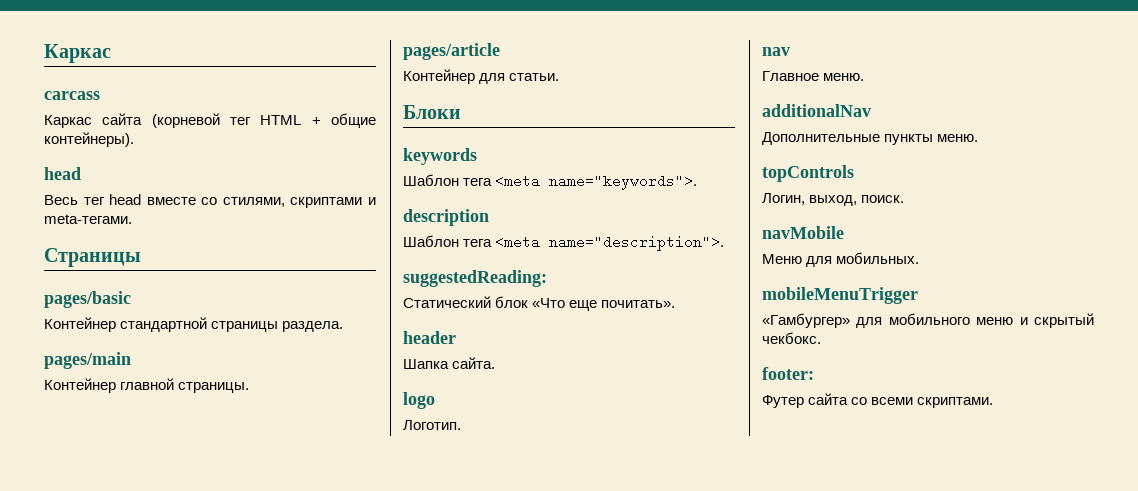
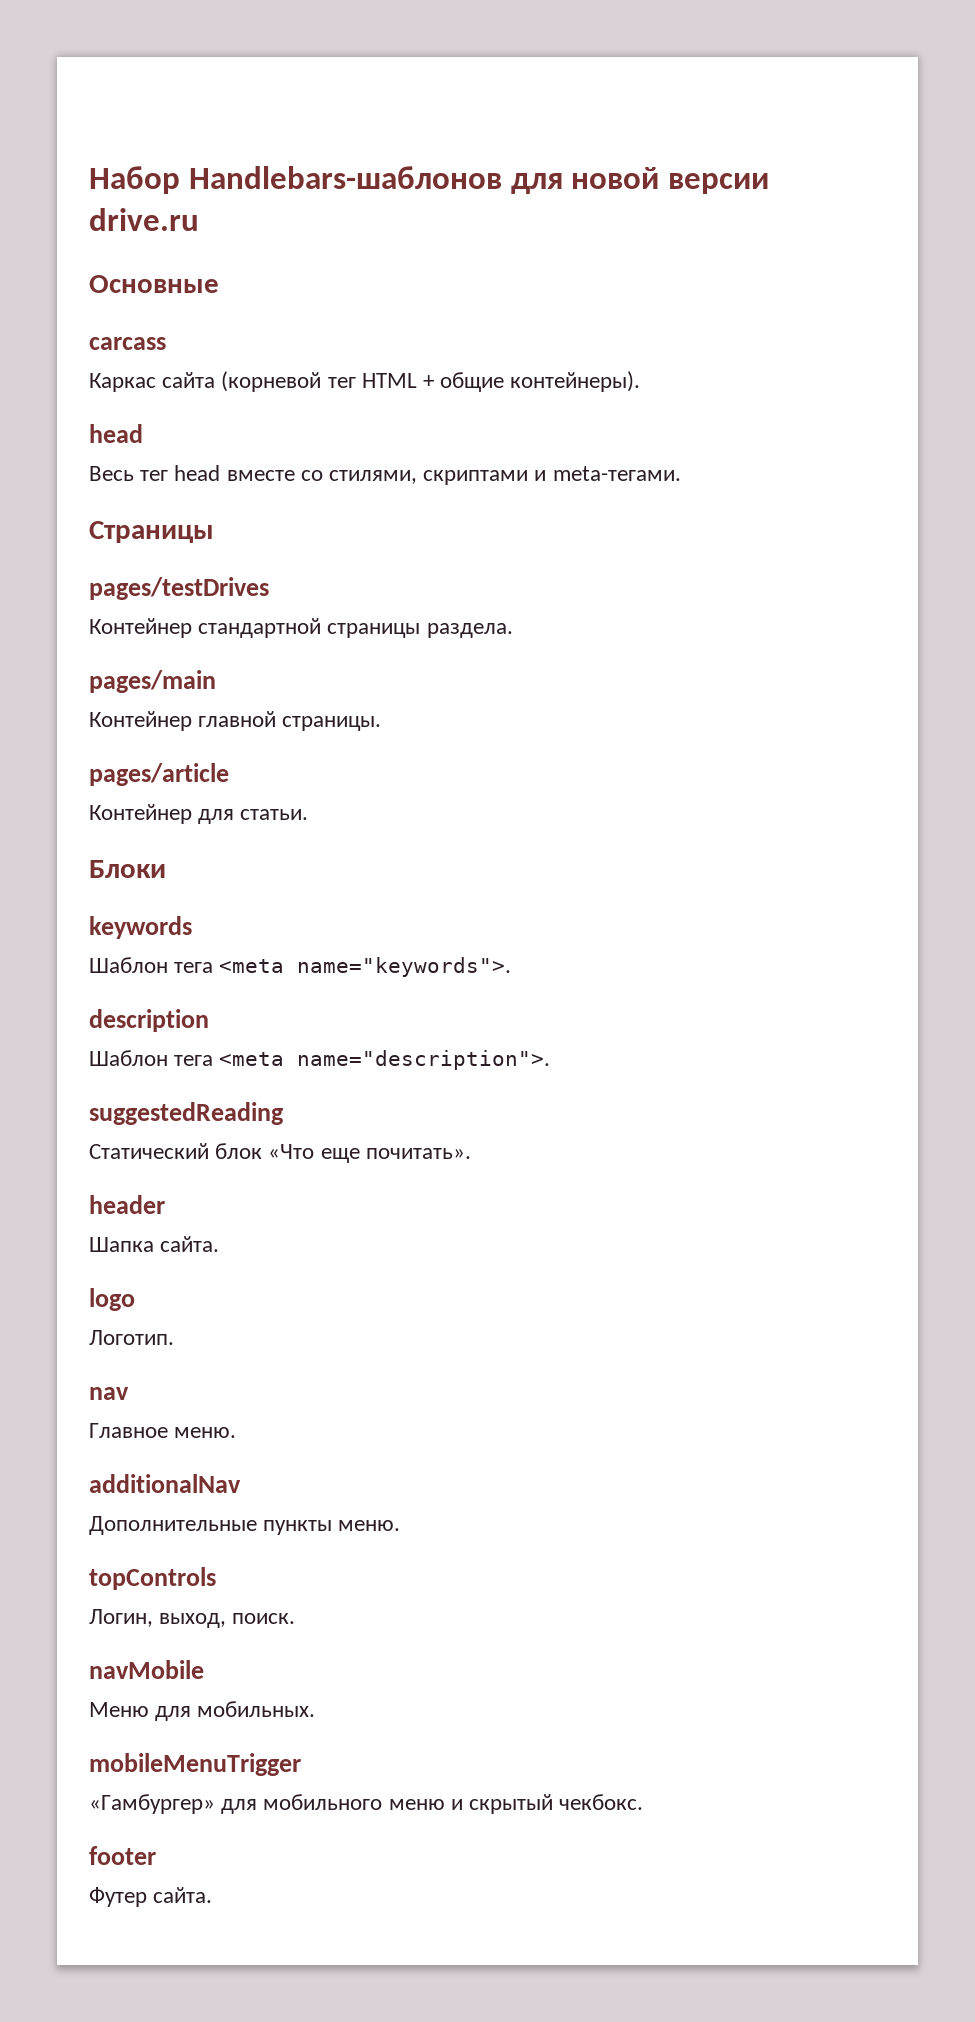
[44,44,111,63] Каркас -> [89,166,770,194] [89,208,199,231] [89,275,219,293] Набор Handlebars-шаблонов для новой версии drive.ru // Основные
[44,291,131,308] pages/basic -> [89,577,269,600] pages/testDrives
[403,270,547,287] suggestedReading: -> [89,1102,284,1125] suggestedReading
[762,367,814,380] footer: -> [89,1846,156,1865] footer
[808,393,994,408] сайта со всеми скриптами. -> [153,1887,213,1903] сайта.

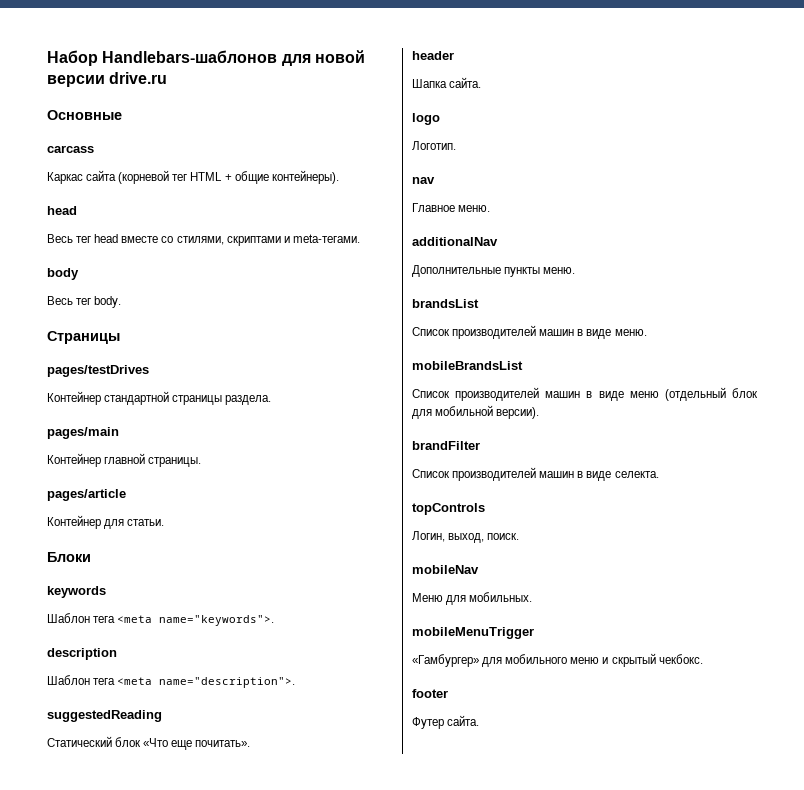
(681, 473) none -> [47,268,79,280] [47,296,122,308] // body // Весь тег body.
(401, 1525) none -> [412,299,479,308] [412,325,647,339] [412,361,523,370] [412,387,758,401] [412,405,540,419] [412,441,480,450] [412,467,659,481] // brandsList // Список производителей машин в виде меню. // mobileBrandsList // Список производителей машин в виде меню (отдельный блок для мобильной версии). // brandFilter // Список производителей машин в виде селекта.
[89,1660,204,1679] navMobile -> [412,565,479,574] mobileNav

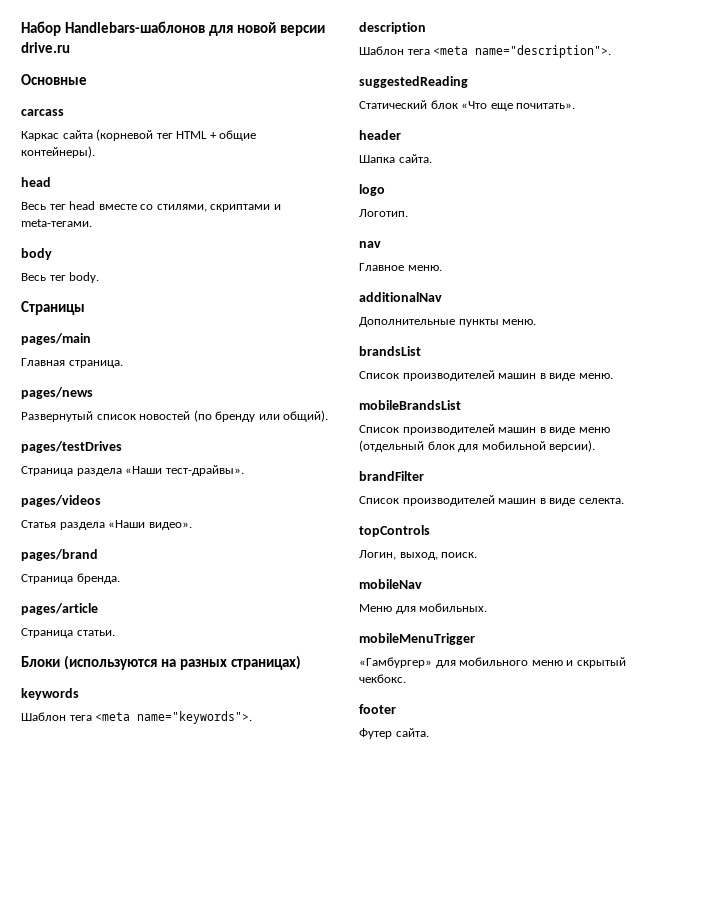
[47,365,149,377] [47,391,272,405] [47,427,119,439] [47,453,202,467] pages/testDrives // Контейнер стандартной страницы раздела. // pages/main // Контейнер главной страницы. -> [21,333,91,345] [21,358,123,368] [21,387,93,399] [21,410,329,422] [21,441,122,453] [21,465,244,476] [21,495,101,507] [21,520,192,530] [21,549,98,561] [21,573,120,584] pages/main // Главная страница. // pages/news // Развернутый список новостей (по бренду или общий). // pages/testDrives // Страница раздела «Наши тест-драйвы». // pages/videos // Статья раздела «Наши видео». // pages/brand // Страница бренда.
[47,515,125,529] Контейнер для -> [21,628,73,638] Страница
(91, 557) none -> [63,655,301,670] (используются на разных страницах)

